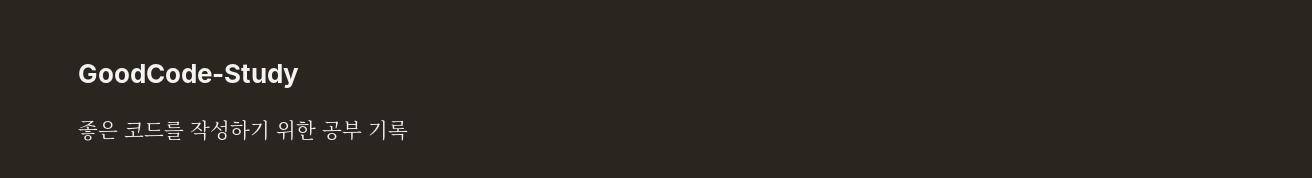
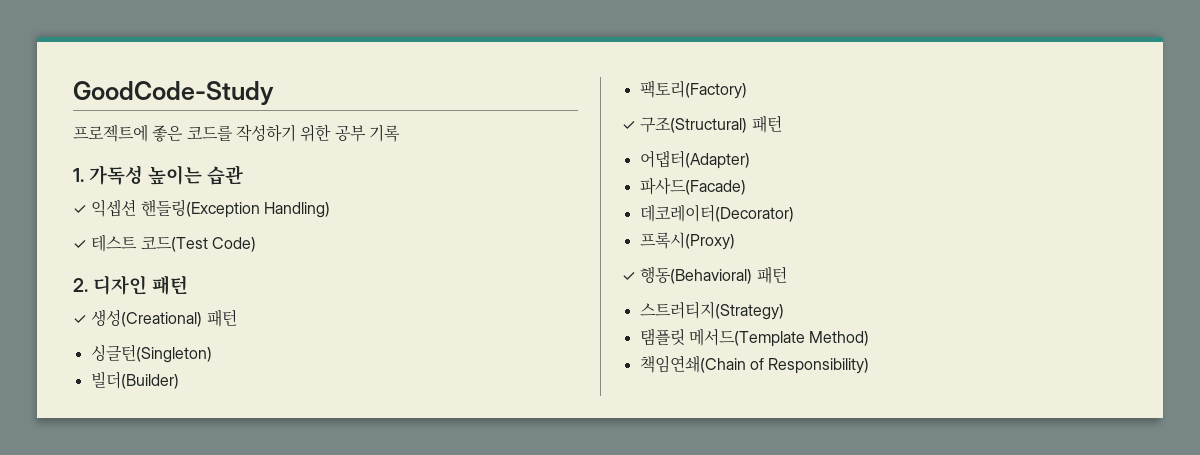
(299, 76) none -> [73,124,148,142] 프로젝트에
(408, 130) none -> [73,165,243,185] [73,199,330,218] [73,234,256,252] [73,275,188,295] [73,309,237,327] [90,344,212,363] [90,371,179,389] [639,80,747,99] [622,115,782,133] [639,150,750,169] [639,177,746,195] [639,204,794,222] [639,232,735,250] [622,266,787,284] [639,301,784,320] [639,328,870,347] [639,355,870,374] // 1. 가독성 높이는 습관 // ✓ 익셉션 핸들링(Exception Handling) // ✓ 테스트 코드(Test Code) // 2. 디자인 패턴 // ✓ 생성(Creational) 패턴 // 싱글턴(Singleton) // 빌더(Builder) // 팩토리(Factory) // ✓ 구조(Structural) 패턴 // 어댑터(Adapter) // 파사드(Facade) // 데코레이터(Decorator) // 프록시(Proxy) // ✓ 행동(Behavioral) 패턴 // 스트러티지(Strategy) // 탬플릿 메서드(Template Method) // 책임연쇄(Chain of Responsibility)

